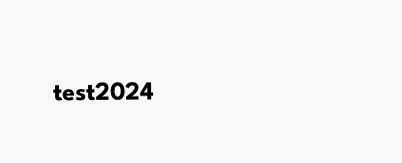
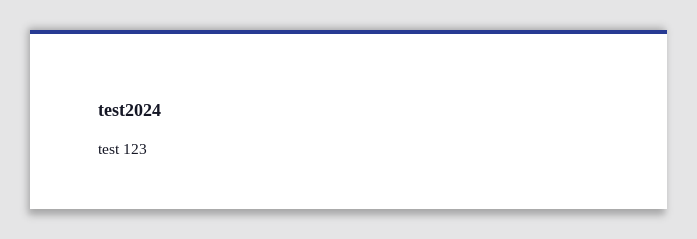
(155, 91) none -> [98,144,148,154] // test 123

